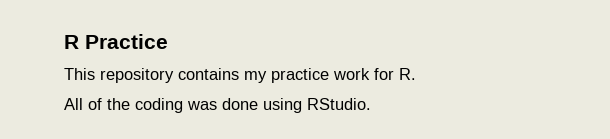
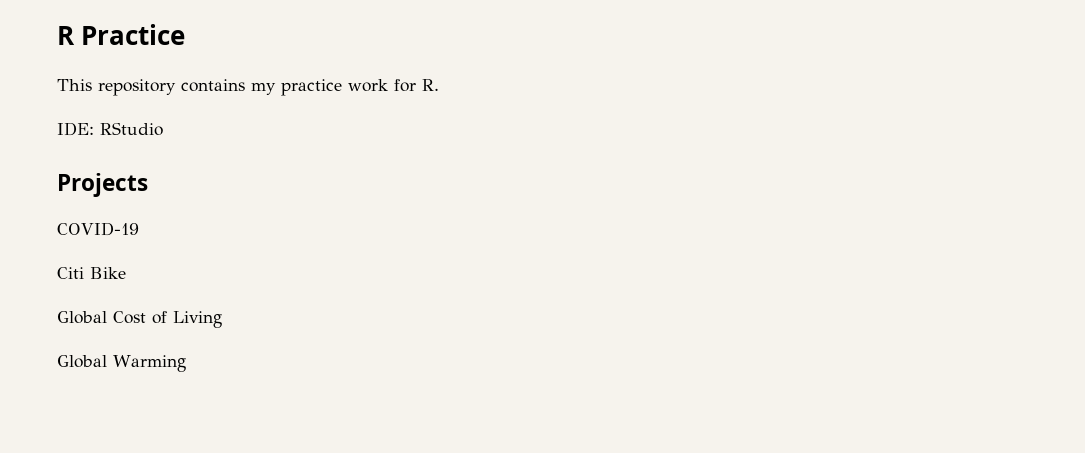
[64,98,371,113] All of the coding was done using RStudio. -> [57,122,163,136] [57,173,148,197] [57,222,139,236] [57,267,126,279] [57,311,222,328] [57,355,186,372] IDE: RStudio // Projects // COVID-19 // Citi Bike // Global Cost of Living // Global Warming

